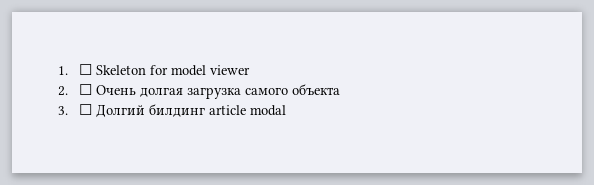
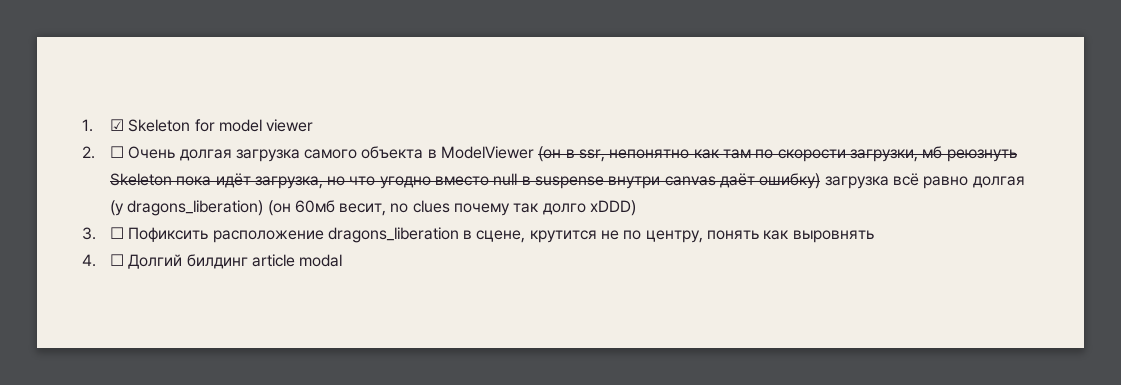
[79,64,93,75] ☐ -> [109,119,124,131] ☑
[58,106,68,115] // 3. -> [427,146,1017,162] [109,173,1025,189] [109,200,637,216] [82,227,874,243] [82,254,96,267] в ModelViewer (он в ssr, непонятно как там по скорости загрузки, мб реюзнуть Skeleton пока идёт загрузка, но что угодно вместо null в suspense внутри canvas даёт ошибку) загрузка всё равно долгая (у dragons_liberation) (он 60мб весит, no clues почему так долго xDDD) // 3. ☐ Пофиксить расположение dragons_liberation в сцене, крутится не по центру, понять как выровнять // 4.

